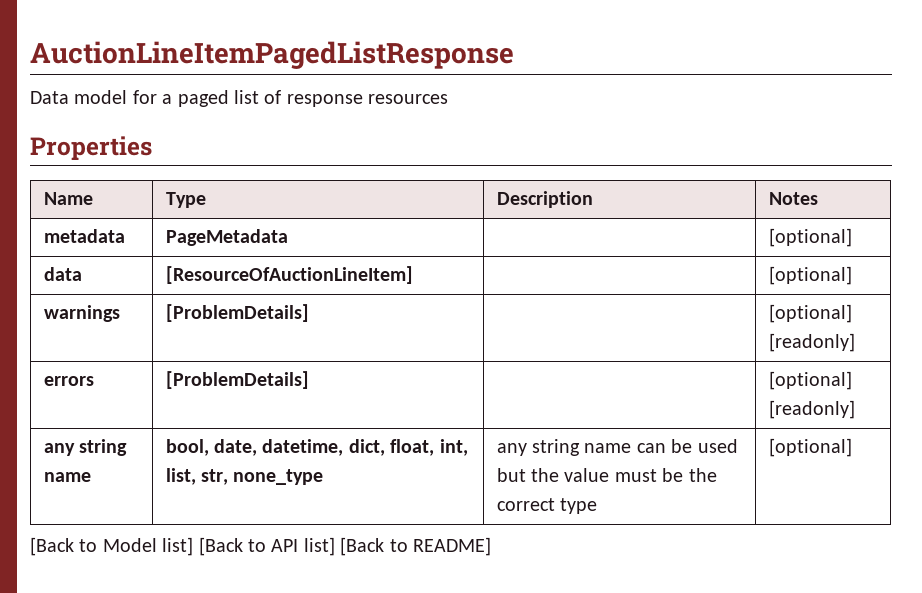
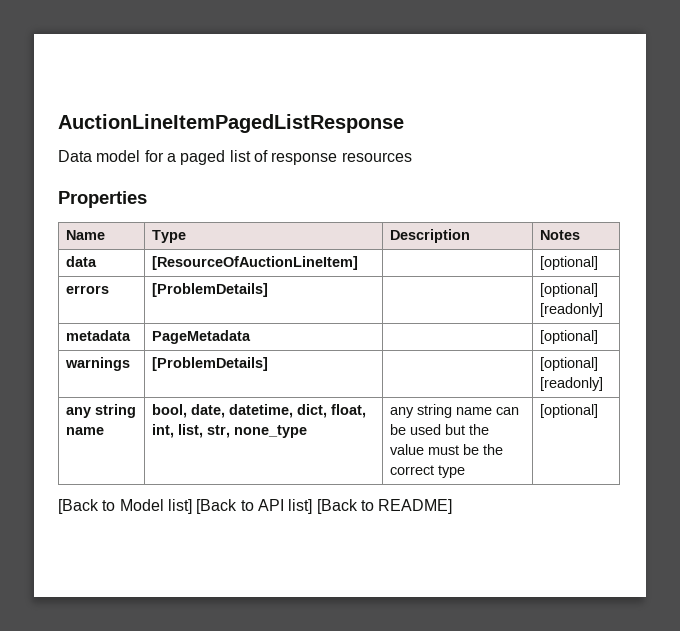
(818, 198) none -> [66,256,98,267] [152,256,359,270] [540,256,599,270] [66,285,110,294] [152,283,269,297] [540,283,599,297] [540,303,604,317] // data | [ResourceOfAuctionLineItem] | | [optional] // errors | [ProblemDetails] | | [optional] [readonly]
[43,267,82,281] [165,266,413,284] [768,266,852,285] // data | [ResourceOfAuctionLineItem] | | [optional] -> (599, 337) none
[43,376,94,386] [165,371,309,389] [768,371,852,390] [768,400,855,419] // errors | [ProblemDetails] | | [optional] [readonly] -> (604, 384) none

